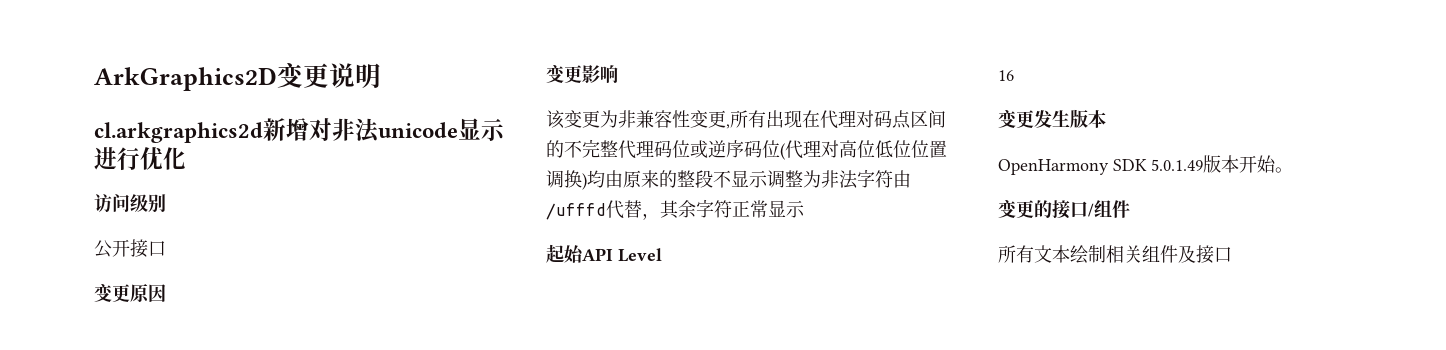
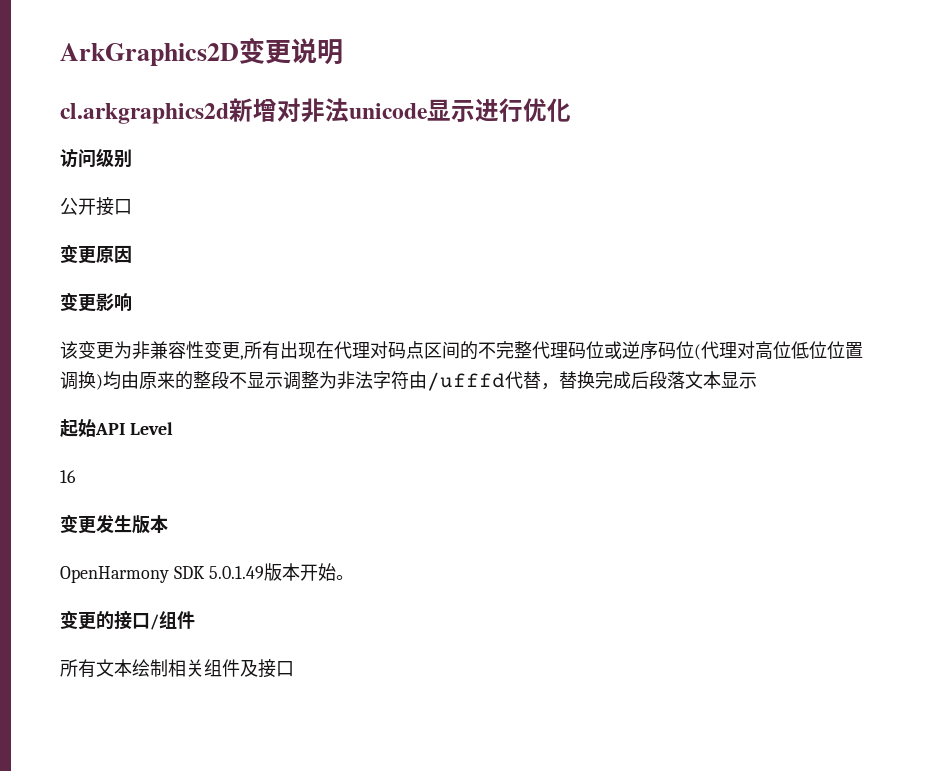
[660,199,768,219] 其余字符正常 -> [559,371,721,389] 替换完成后段落文本

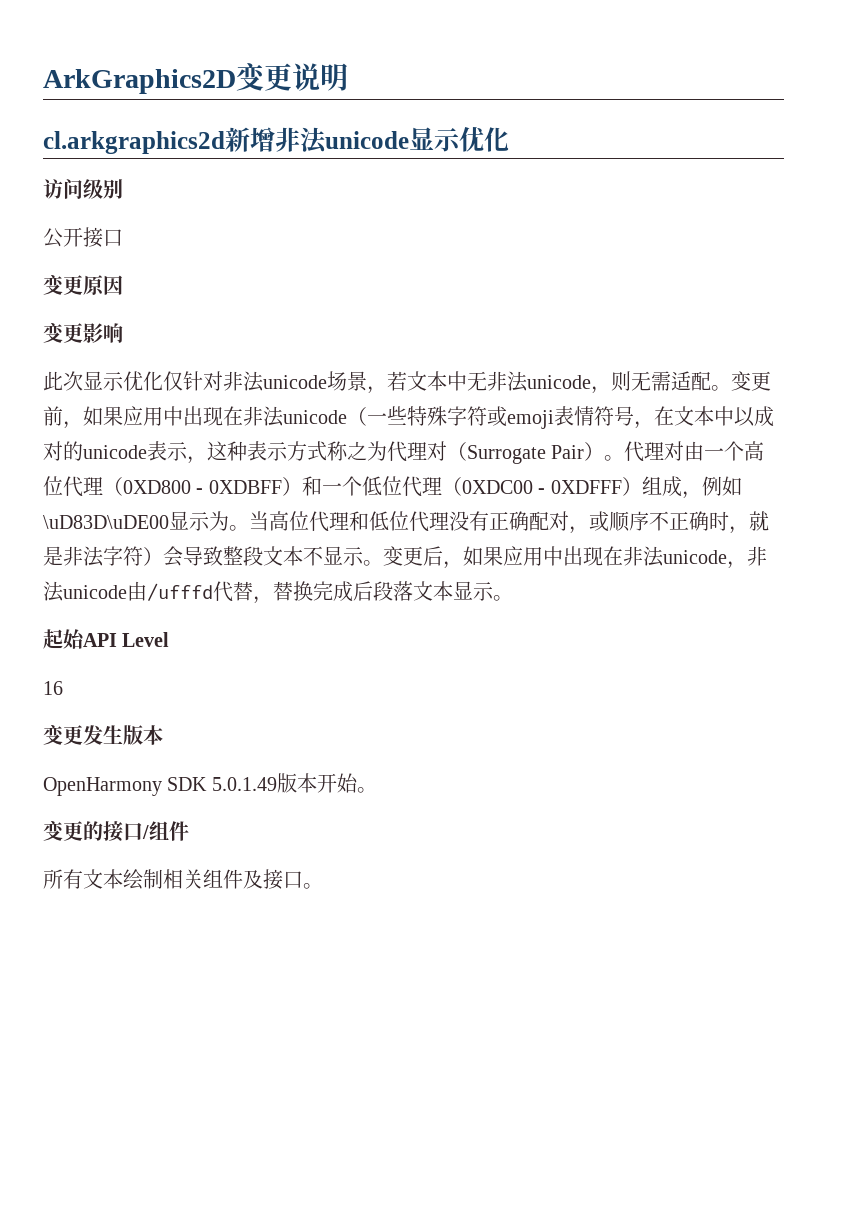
[277,98,301,122] 对 -> (275, 139) none
[475,98,523,122] 进行 -> (461, 140) none
[60,341,863,360] [60,371,409,390] 该变更为非兼容性变更,所有出现在代理对码点区间的不完整代理码位或逆序码位(代理对高位低位位置调换)均由原来的整段不显示调整为非法字符 -> [43,371,771,394] [43,406,774,429] [43,441,765,464] [43,476,742,499] [43,511,769,534] [43,546,767,569] [43,581,127,602] 此次显示优化仅针对非法unicode场景，若文本中无非法unicode，则无需适配。变更前，如果应用中出现在非法unicode（一些特殊字符或emoji表情符号，在文本中以成对的unicode表示，这种表示方式称之为代理对（Surrogate Pair）。代理对由一个高位代理（0XD800 - 0XDBFF）和一个低位代理（0XDC00 - 0XDFFF）组成，例如\uD83D\uDE00显示为。当高位代理和低位代理没有正确配对，或顺序不正确时，就是非法字符）会导致整段文本不显示。变更后，如果应用中出现在非法unicode，非法unicode
(757, 380) none -> [493,595,513,601] 。
(294, 669) none -> [303,883,323,889] 。

